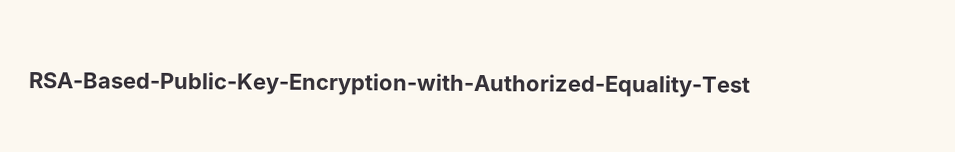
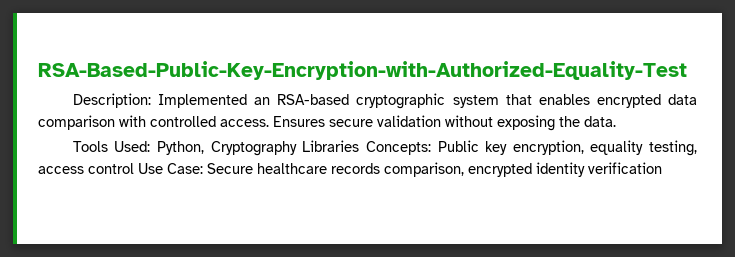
(751, 84) none -> [72,93,697,109] [38,115,616,131] [72,140,697,156] [38,162,662,177] // Description: Implemented an RSA-based cryptographic system that enables encrypted data comparison with controlled access. Ensures secure validation without exposing the data. // Tools Used: Python, Cryptography Libraries Concepts: Public key encryption, equality testing, access control Use Case: Secure healthcare records comparison, encrypted identity verification

